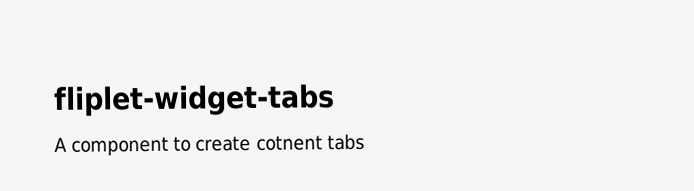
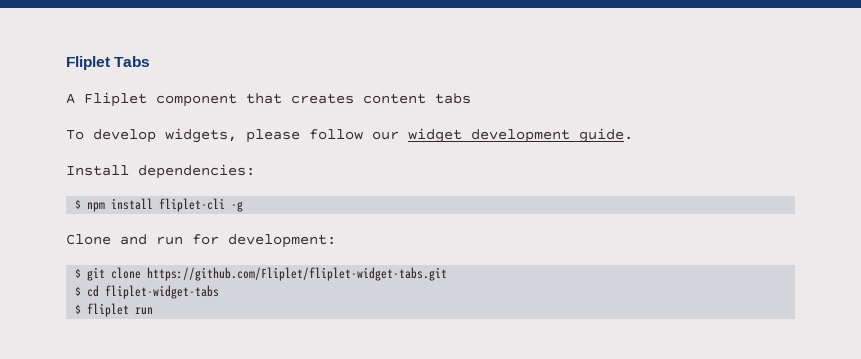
[53,84,335,117] [54,133,365,156] fliplet-widget-tabs // A component to create cotnent tabs -> [66,56,151,70] [66,92,471,107] [66,128,633,143] [66,164,255,179] [75,198,244,212] [66,234,336,248] [75,267,448,281] [75,285,220,299] [75,303,154,317] Fliplet Tabs // A Fliplet component that creates content tabs // To develop widgets, please follow our widget development guide. // Install dependencies: // $ npm install fliplet-cli -g // Clone and run for development: // $ git clone https://github.com/Fliplet/fliplet-widget-tabs.git // $ cd fliplet-widget-tabs // $ fliplet run

